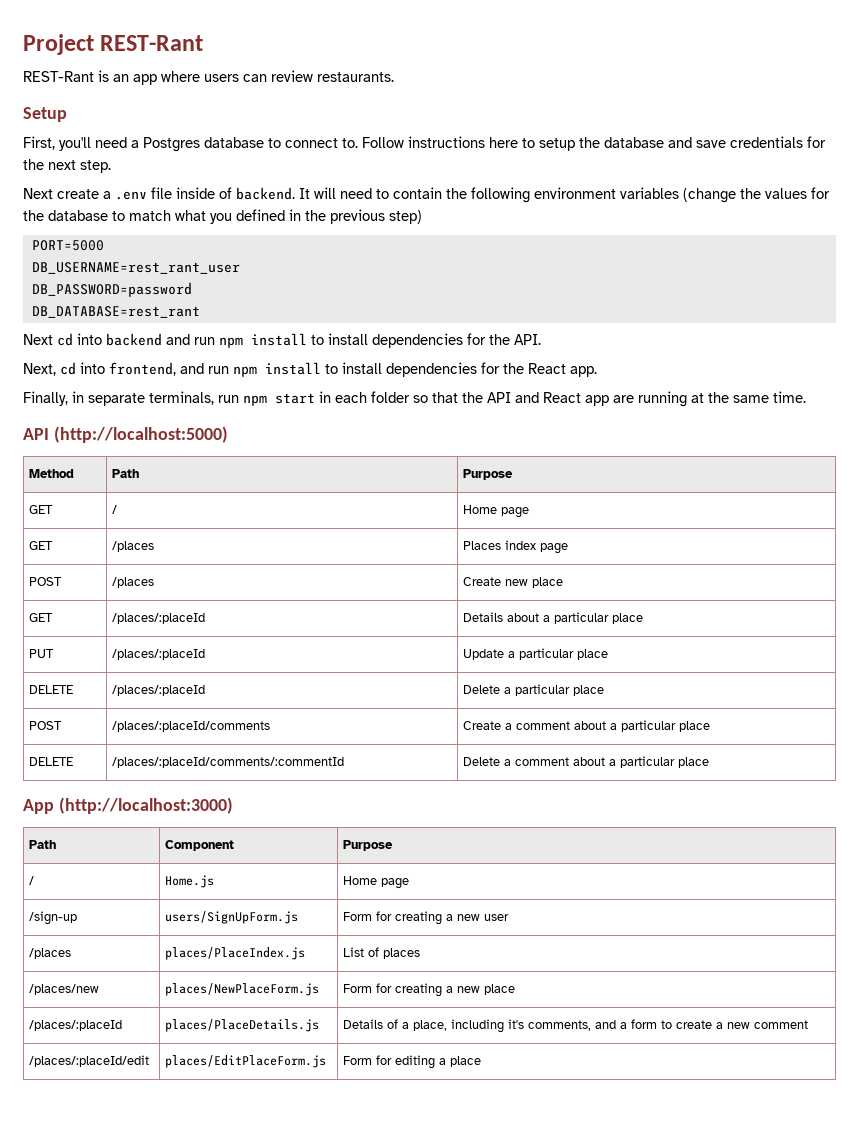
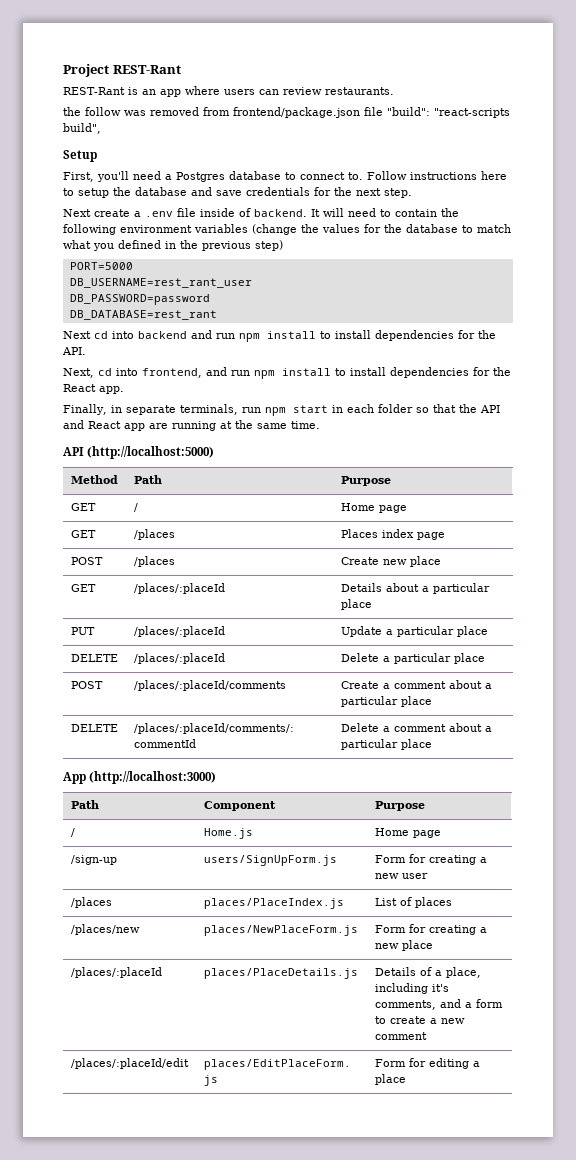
(394, 77) none -> [63,107,510,118] [63,123,101,134] // the follow was removed from frontend/package.json file "build": "react-scripts build",

